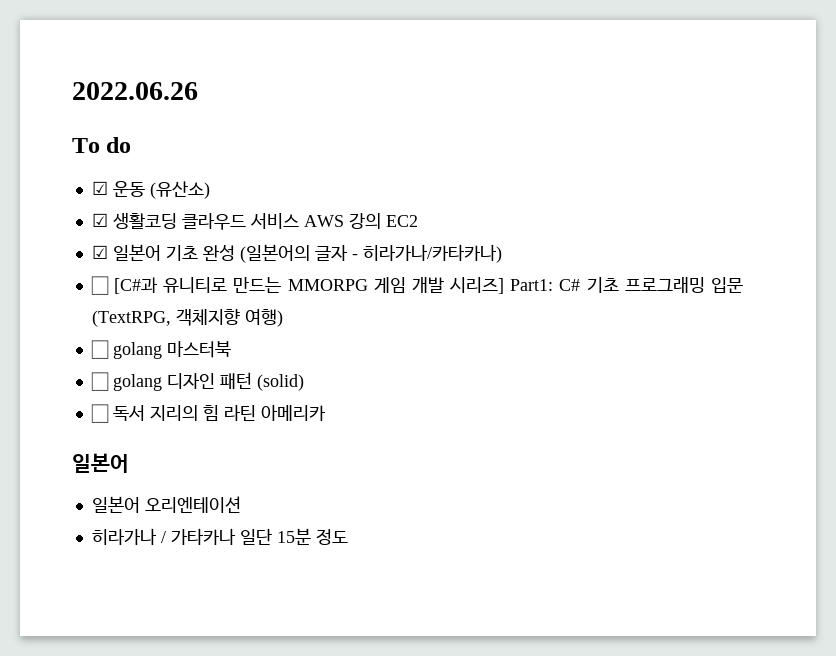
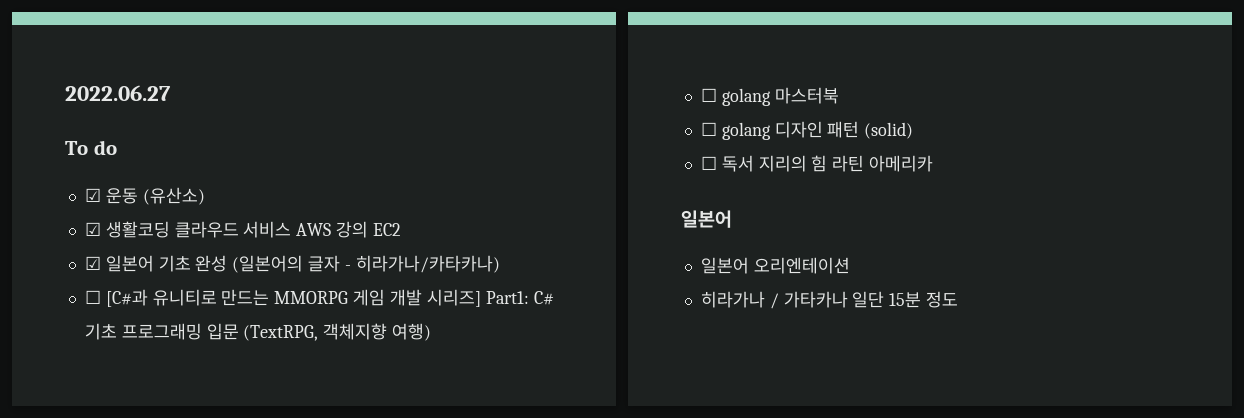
[72,82,198,100] 2022.06.26 -> [65,85,171,101] 2022.06.27

